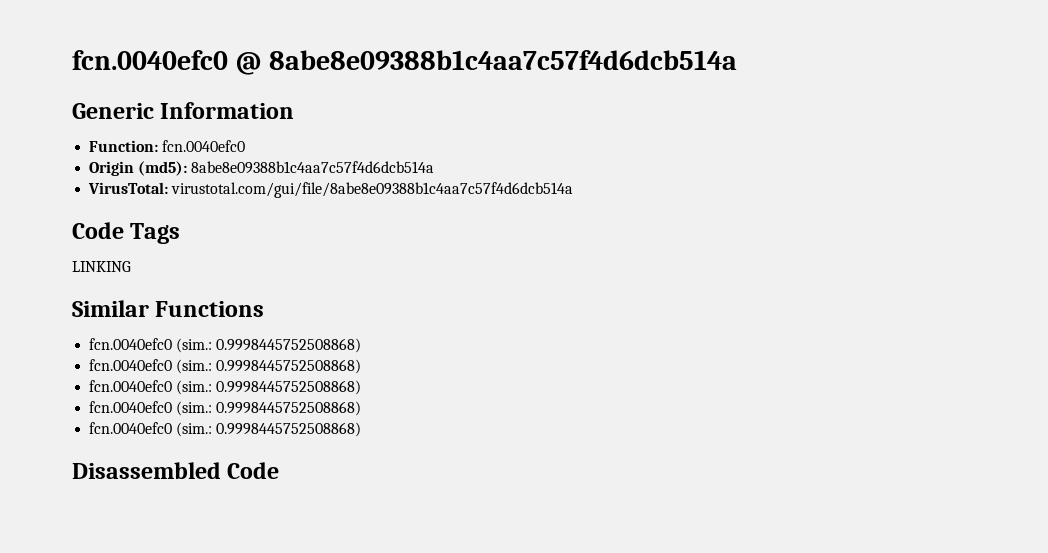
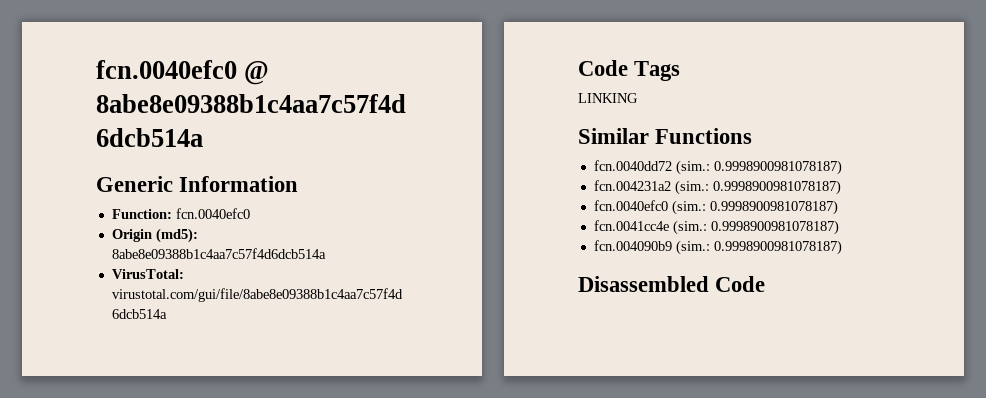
[89,338,362,353] [89,359,362,374] [89,380,362,395] [89,401,362,416] [89,422,362,437] fcn.0040efc0 (sim.: 0.9998445752508868) // fcn.0040efc0 (sim.: 0.9998445752508868) // fcn.0040efc0 (sim.: 0.9998445752508868) // fcn.0040efc0 (sim.: 0.9998445752508868) // fcn.0040efc0 (sim.: 0.9998445752508868) -> [593,160,842,175] [593,180,841,195] [593,200,838,215] [593,220,839,235] [593,240,842,255] fcn.0040dd72 (sim.: 0.9998900981078187) // fcn.004231a2 (sim.: 0.9998900981078187) // fcn.0040efc0 (sim.: 0.9998900981078187) // fcn.0041cc4e (sim.: 0.9998900981078187) // fcn.004090b9 (sim.: 0.9998900981078187)

